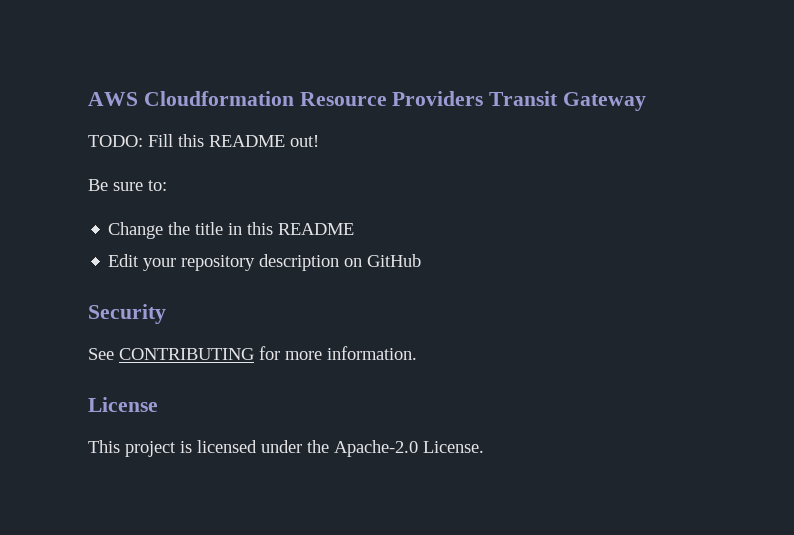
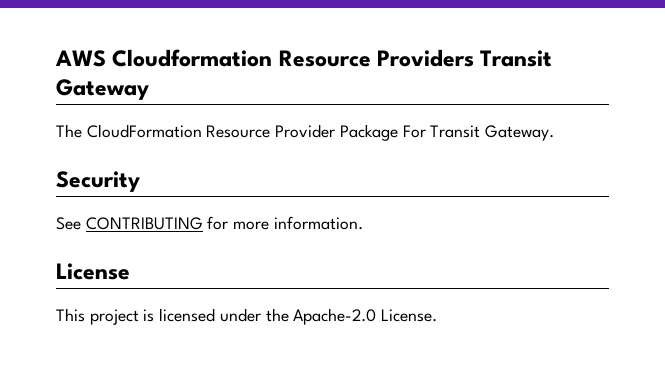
[88,134,319,147] [88,179,167,191] [108,222,355,239] [108,254,422,271] TODO: Fill this README out! // Be sure to: // Change the title in this README // Edit your repository description on GitHub -> [56,124,555,141] The CloudFormation Resource Provider Package For Transit Gateway.

